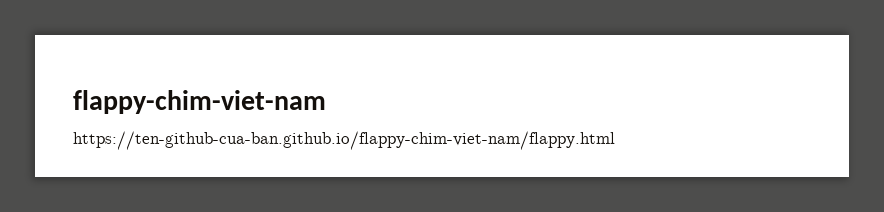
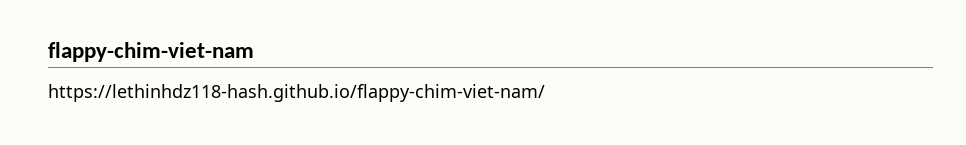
[73,131,615,150] https://ten-github-cua-ban.github.io/flappy-chim-viet-nam/flappy.html -> [48,84,545,102] https://lethinhdz118-hash.github.io/flappy-chim-viet-nam/

